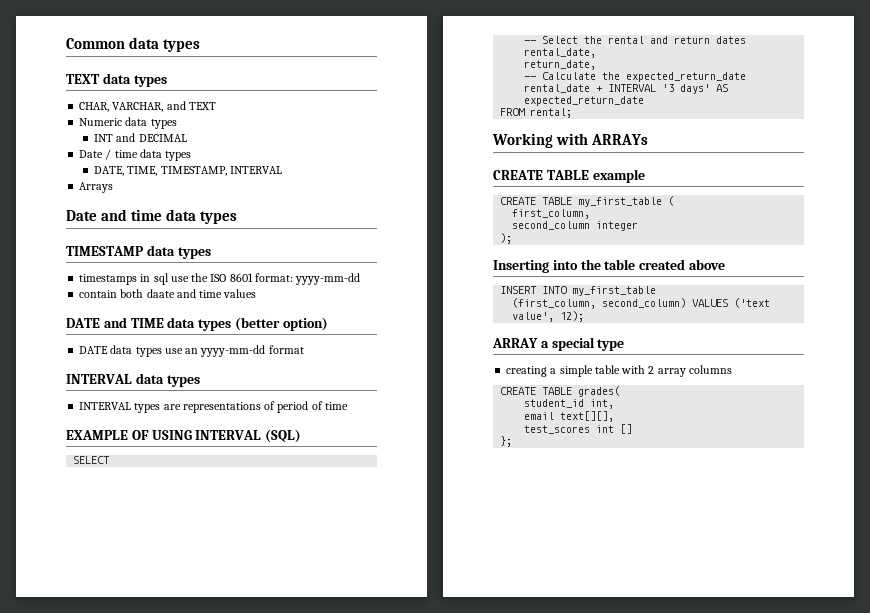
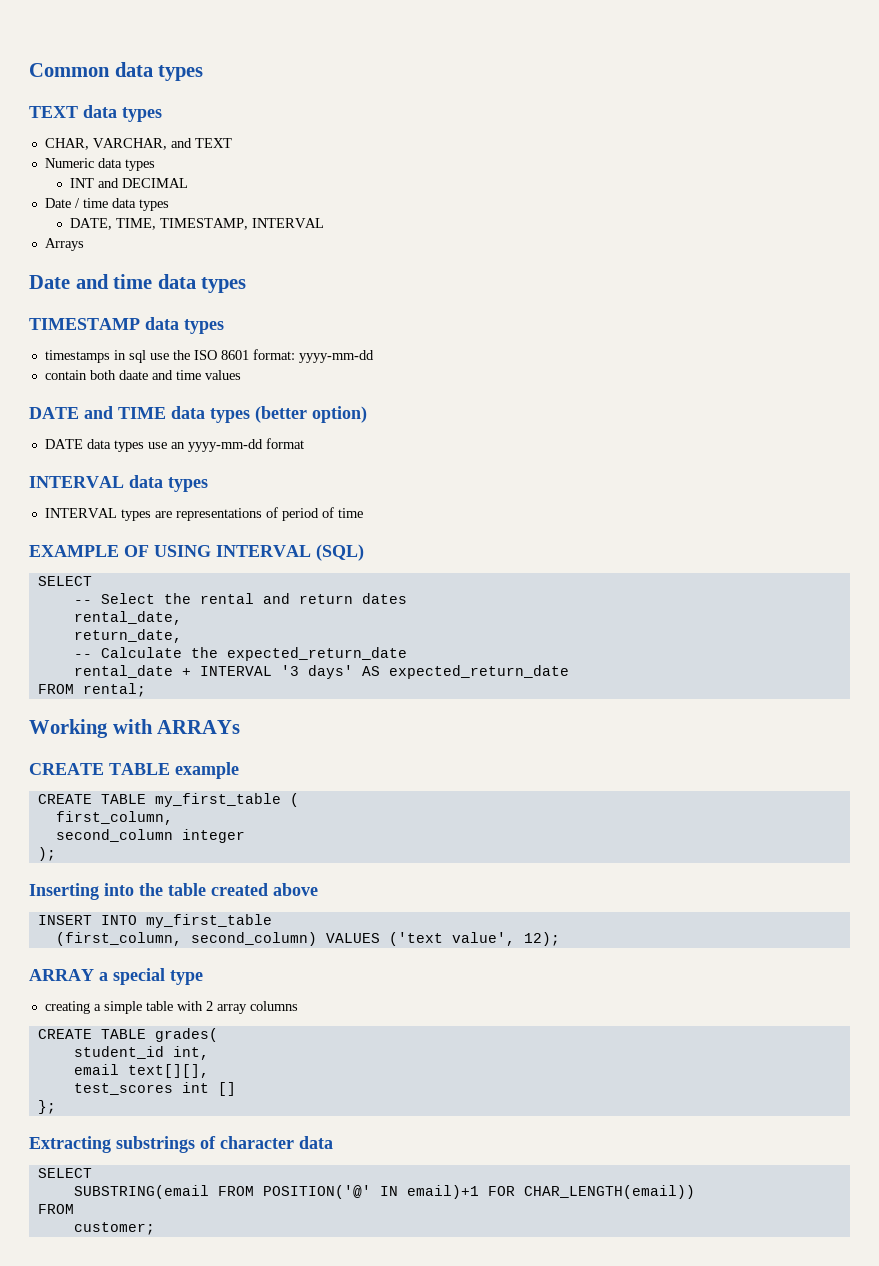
(513, 441) none -> [29,1136,333,1153] [37,1168,92,1178] [73,1185,695,1199] [37,1204,74,1214] [73,1222,155,1235] // Extracting substrings of character data // SELECT // SUBSTRING(email FROM POSITION('@' IN email)+1 FOR CHAR_LENGTH(email)) // FROM // customer;

